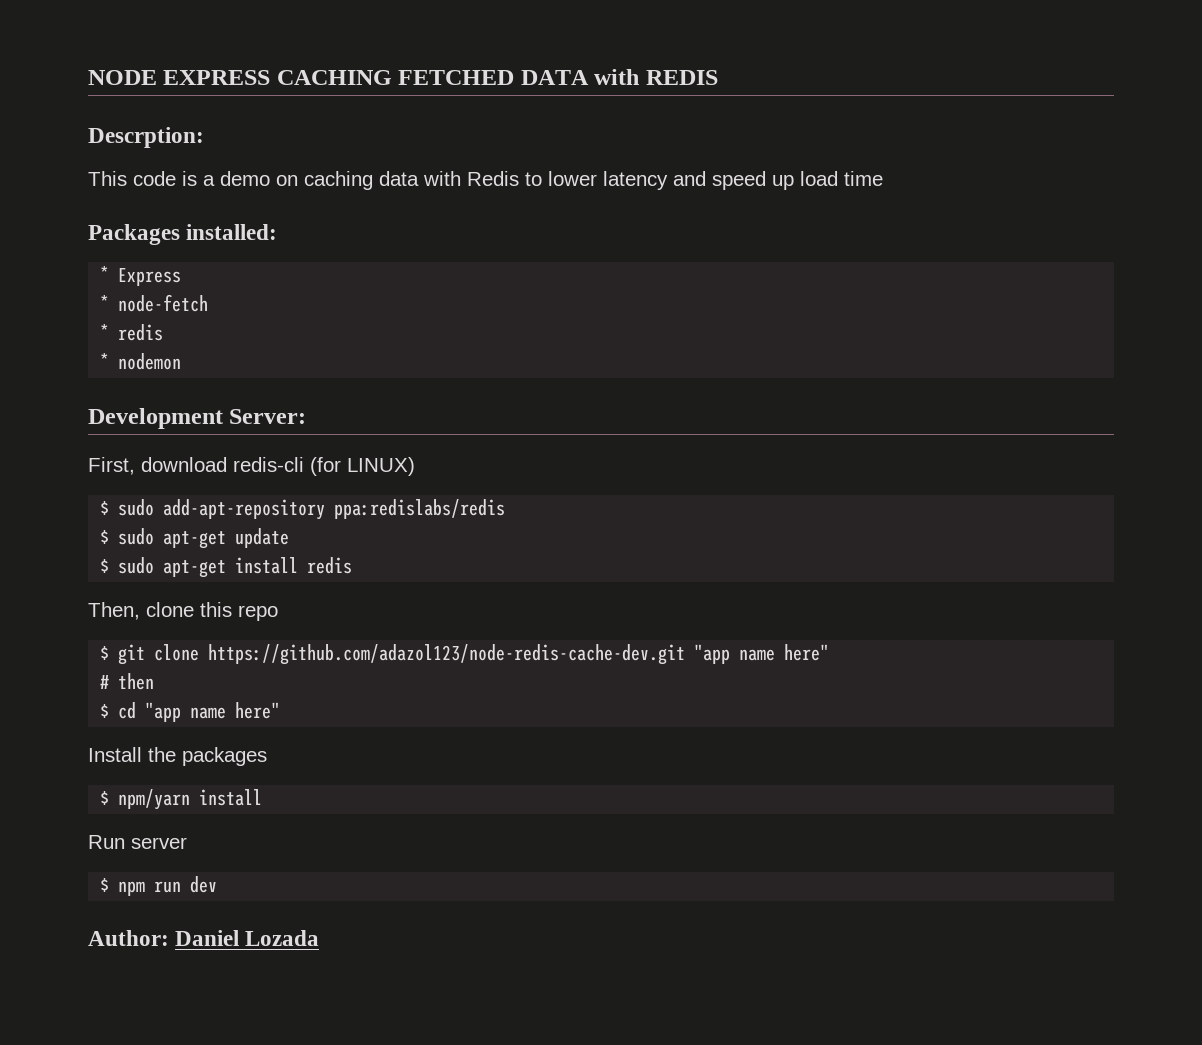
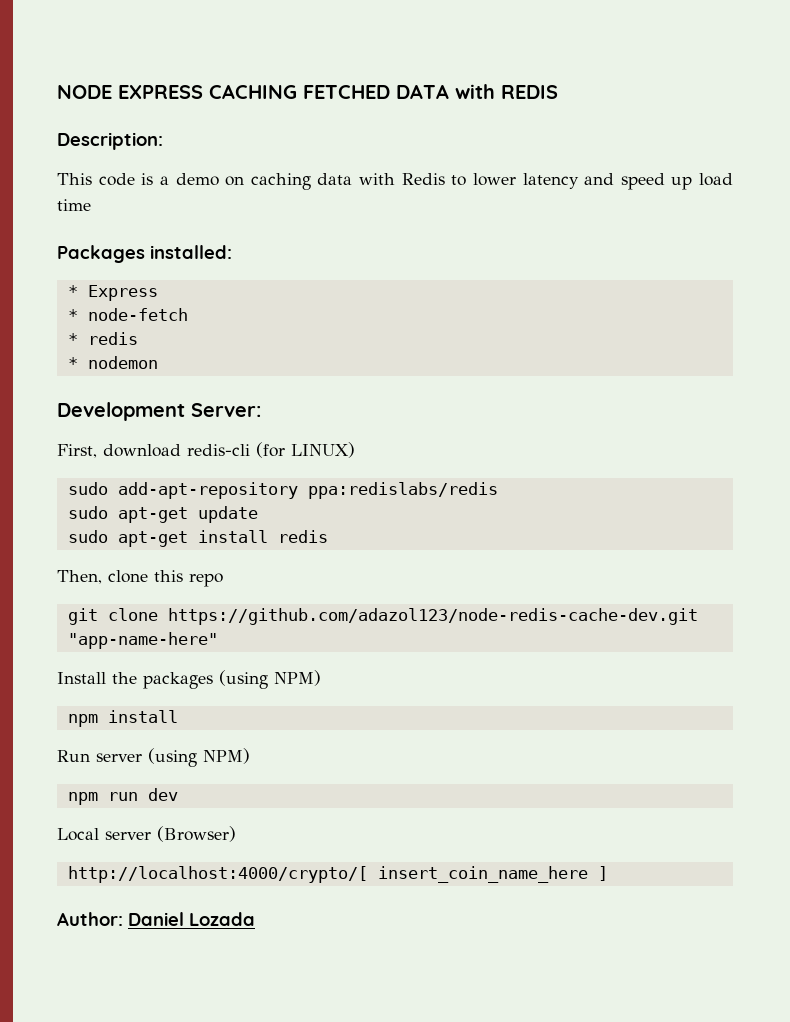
[88,127,204,148] Descrption: -> [57,132,163,150] Description:
[100,501,110,515] $ -> (355, 450) none
[100,530,110,544] $ -> (498, 490) none
[100,559,110,573] $ -> (258, 514) none
[100,646,110,660] $ -> (223, 580) none
[694,644,830,664] [100,673,155,690] [100,702,281,722] "app name here" // # then // $ cd "app name here" -> [67,632,218,649] "app-name-here"
[100,789,191,810] // $ npm/yarn -> [219,670,321,689] [67,714,98,727] (using NPM) // npm
[100,878,110,892] // $ -> [148,748,250,767] (using NPM) //
(218, 884) none -> [57,826,236,842] [67,866,608,883] // Local server (Browser) // http://localhost:4000/crypto/[ insert_coin_name_here ]

